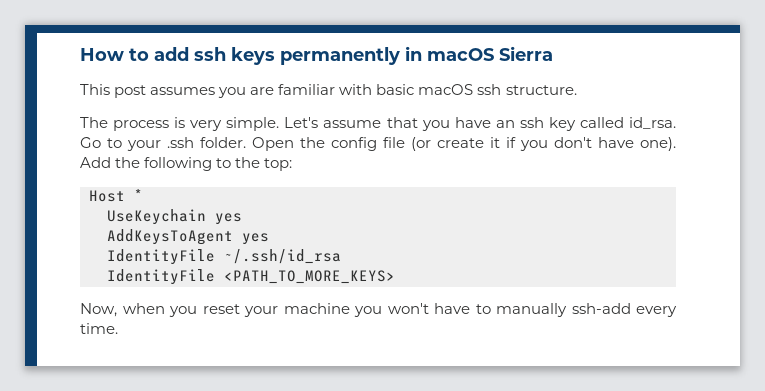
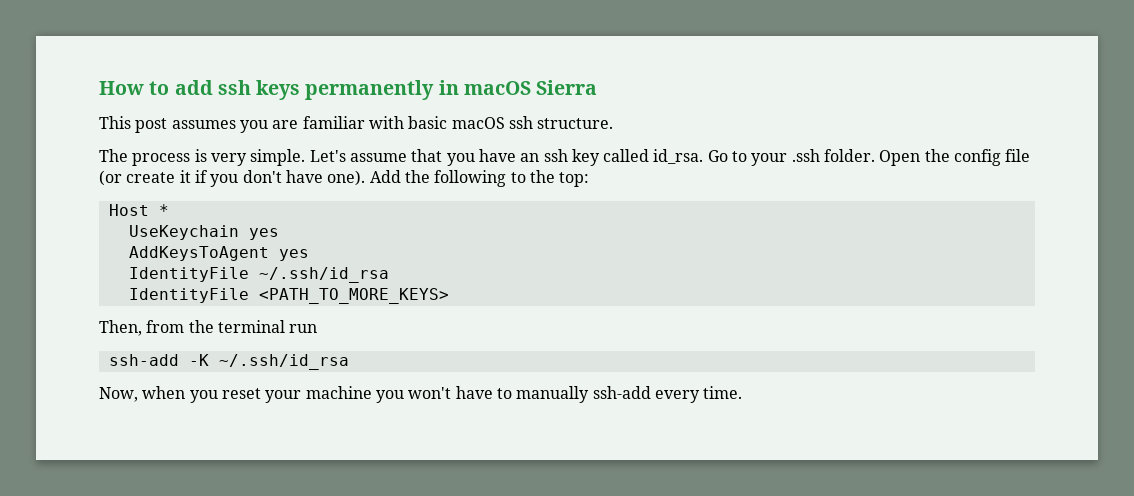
(395, 277) none -> [99,320,318,336] [108,354,349,370] // Then, from the terminal run // ssh-add -K ~/.ssh/id_rsa

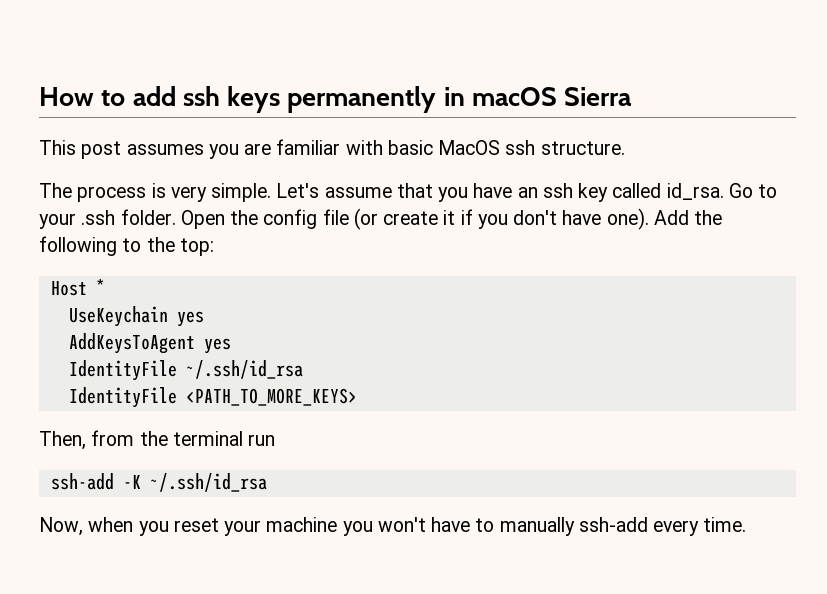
[451,117,505,129] macOS -> [438,140,501,155] MacOS

